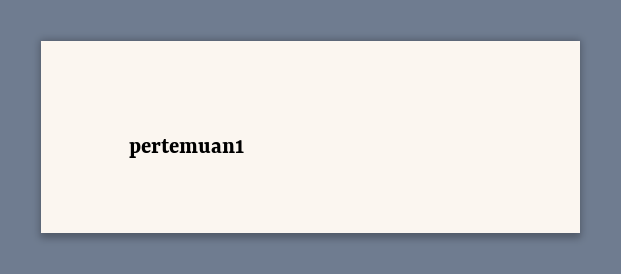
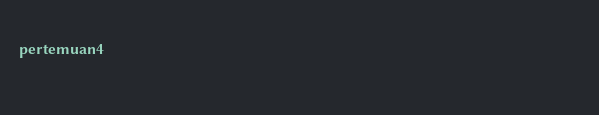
[129,139,244,158] pertemuan1 -> [19,44,104,58] pertemuan4

